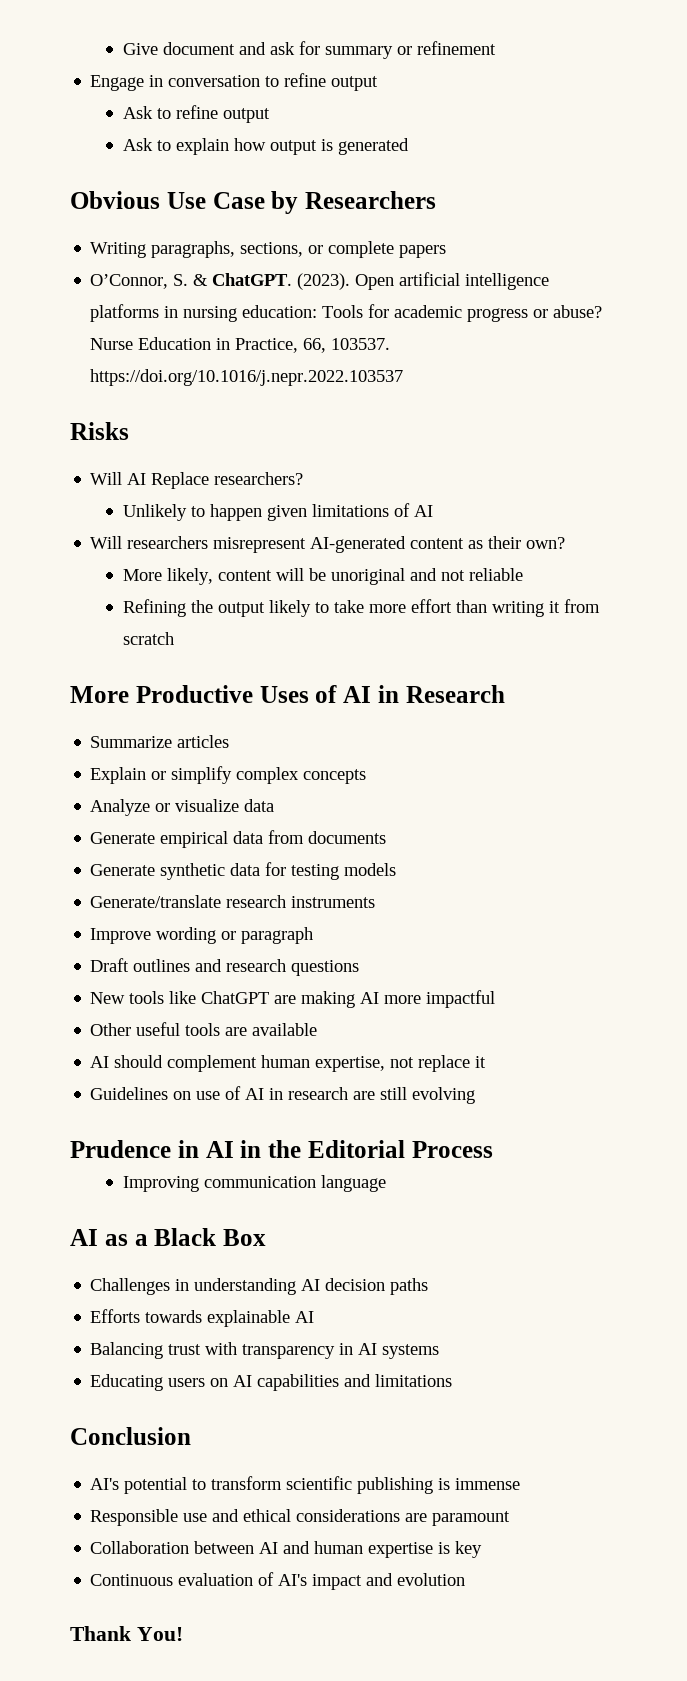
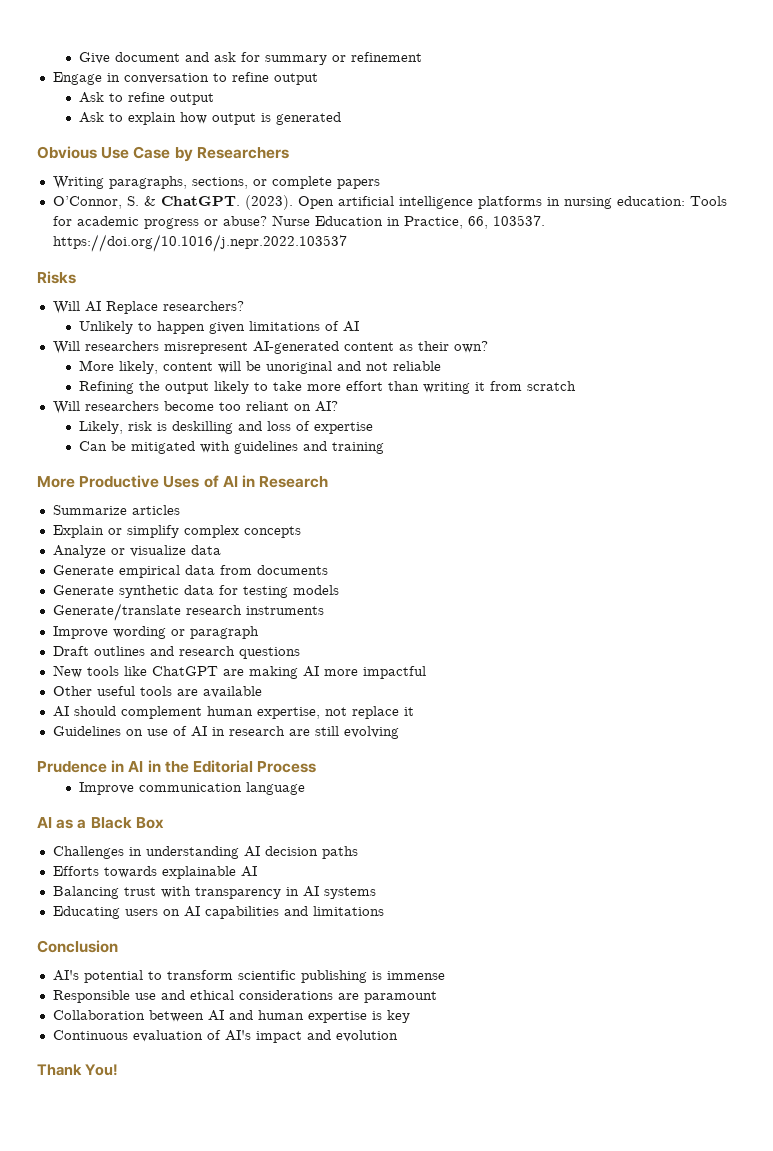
(175, 638) none -> [52,401,338,414] [79,421,374,434] [79,441,385,454] // Will researchers become too reliant on AI? // Likely, risk is deskilling and loss of expertise // Can be mitigated with guidelines and training
[123,1176,200,1192] Improving -> [79,782,135,795] Improve

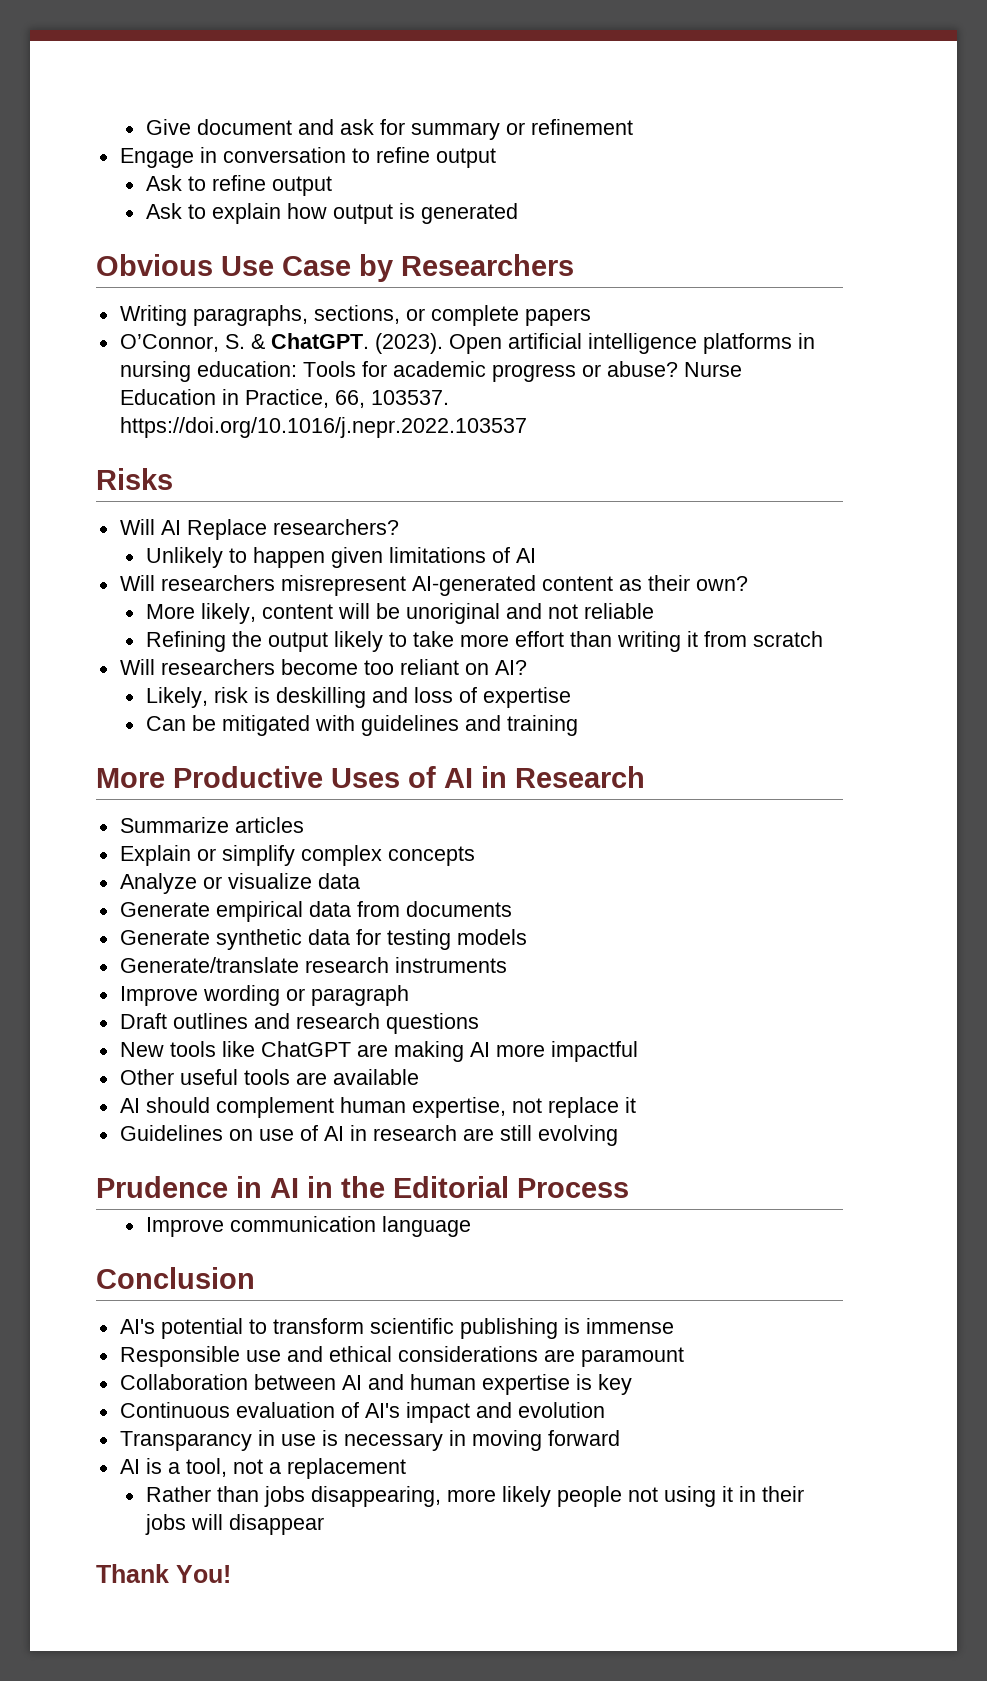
[37,817,164,829] [52,846,358,859] [52,866,257,879] [52,886,376,899] [52,906,384,919] // AI as a Black Box // Challenges in understanding AI decision paths // Efforts towards explainable AI // Balancing trust with transparency in AI systems // Educating users on AI capabilities and limitations -> (471, 1226) none
(398, 1036) none -> [119,1430,620,1451] [119,1458,406,1479] [145,1486,804,1507] [144,1514,324,1535] // Transparancy in use is necessary in moving forward // AI is a tool, not a replacement // Rather than jobs disappearing, more likely people not using it in their jobs will disappear

